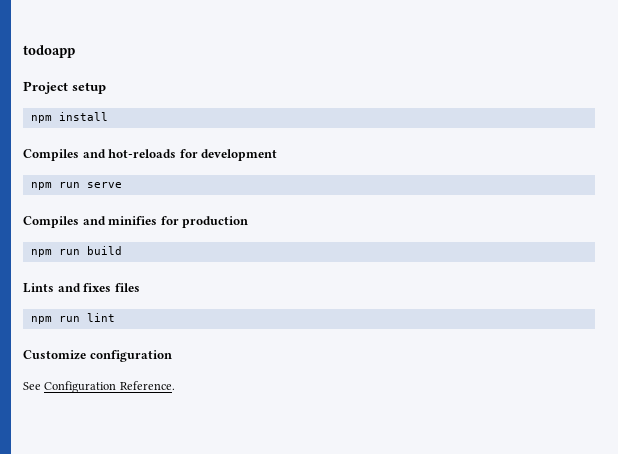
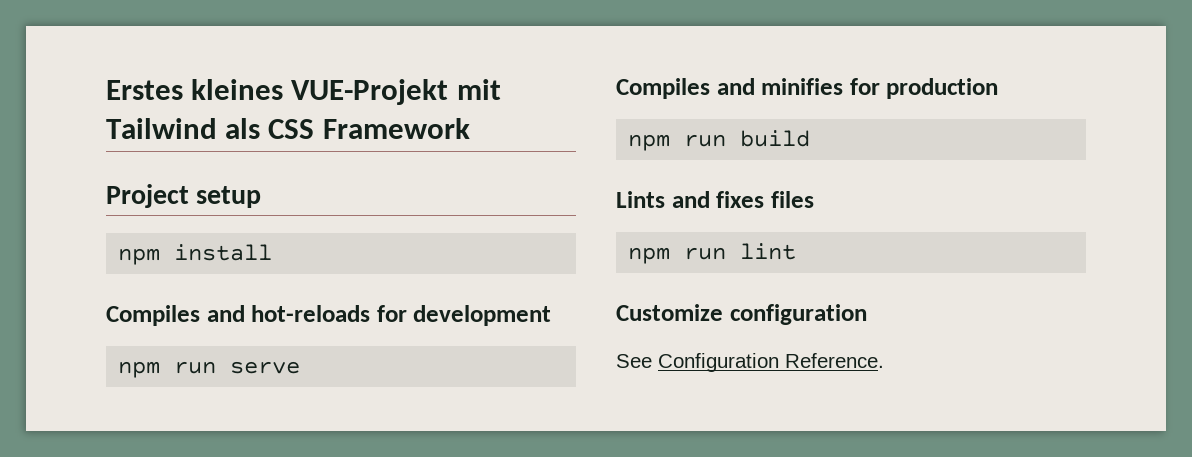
[23,45,75,58] todoapp -> [106,79,501,105] [106,118,470,139] Erstes kleines VUE-Projekt mit Tailwind als CSS Framework

